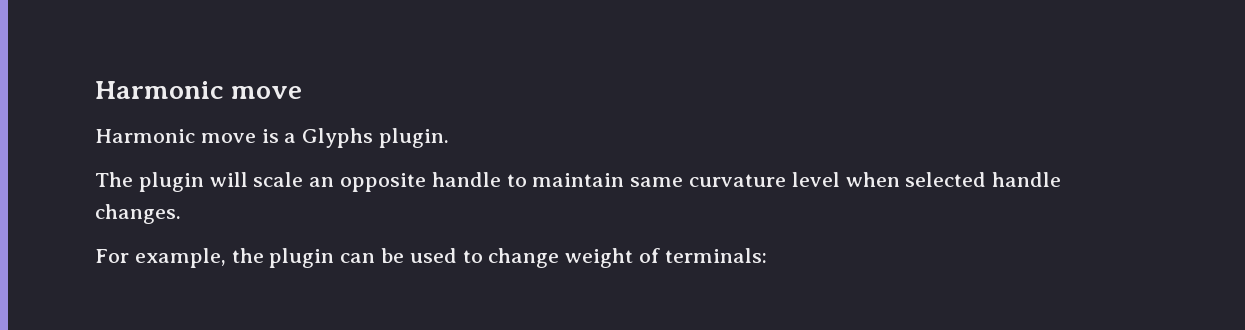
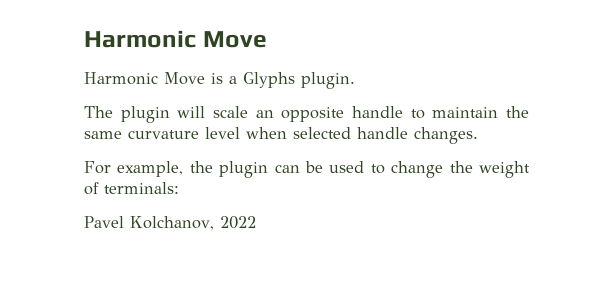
[95,81,303,99] [95,129,256,143] Harmonic move // Harmonic move -> [84,30,267,48] [84,72,205,85] Harmonic Move // Harmonic Move
(625, 180) none -> [506,106,529,118] the
(560, 258) none -> [449,161,473,173] the
(767, 255) none -> [84,216,256,230] // Pavel Kolchanov, 2022

